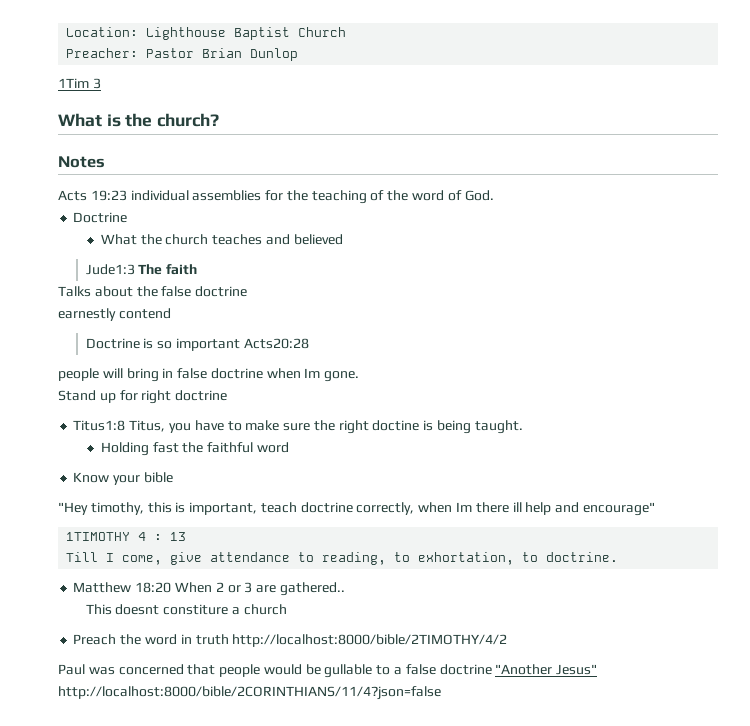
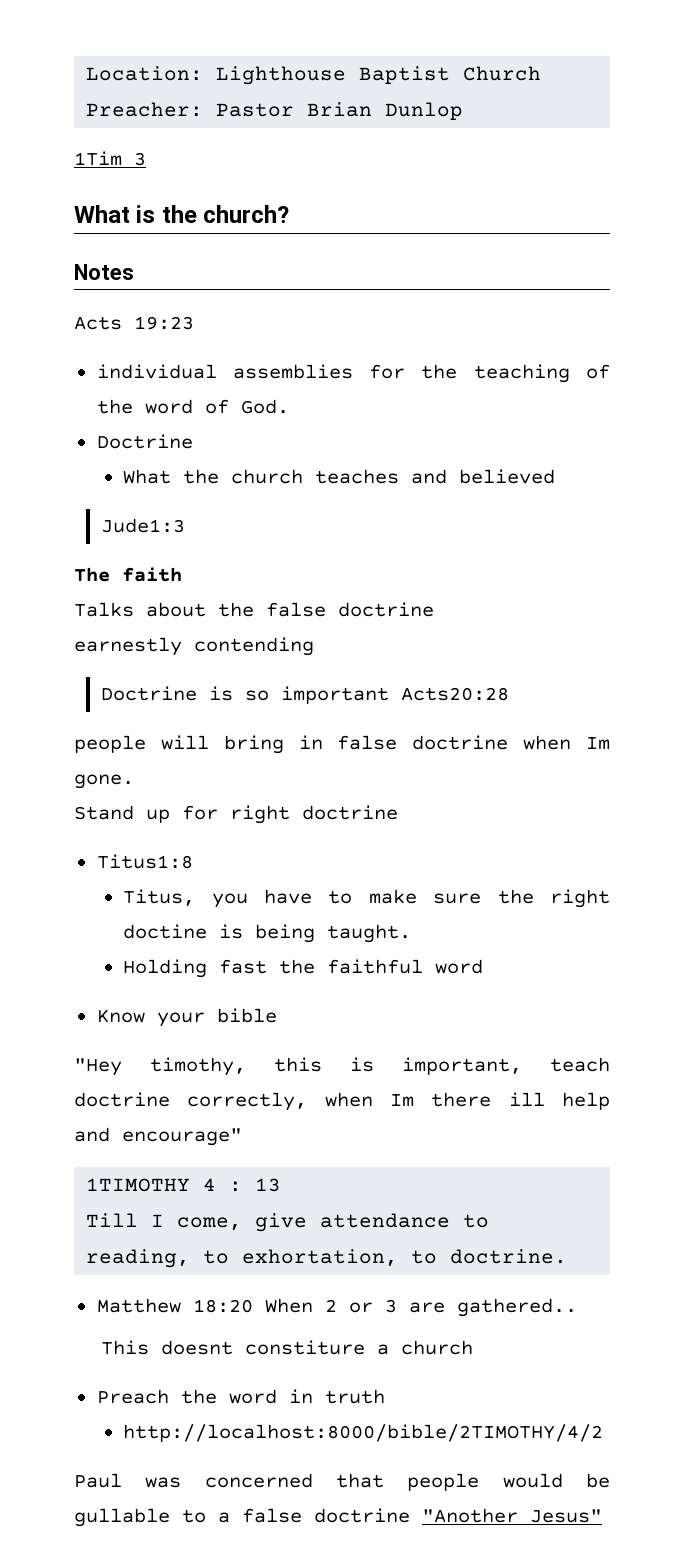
(127, 195) none -> (194, 323) //
(135, 269) none -> (185, 525) //
[118,308,171,319] contend -> [194,637,314,656] contending
(126, 425) none -> (193, 861) //
(229, 639) none -> (385, 1396) //
[58,686,441,700] http://localhost:8000/bible/2CORINTHIANS/11/4?json=false -> (602, 1516) none

